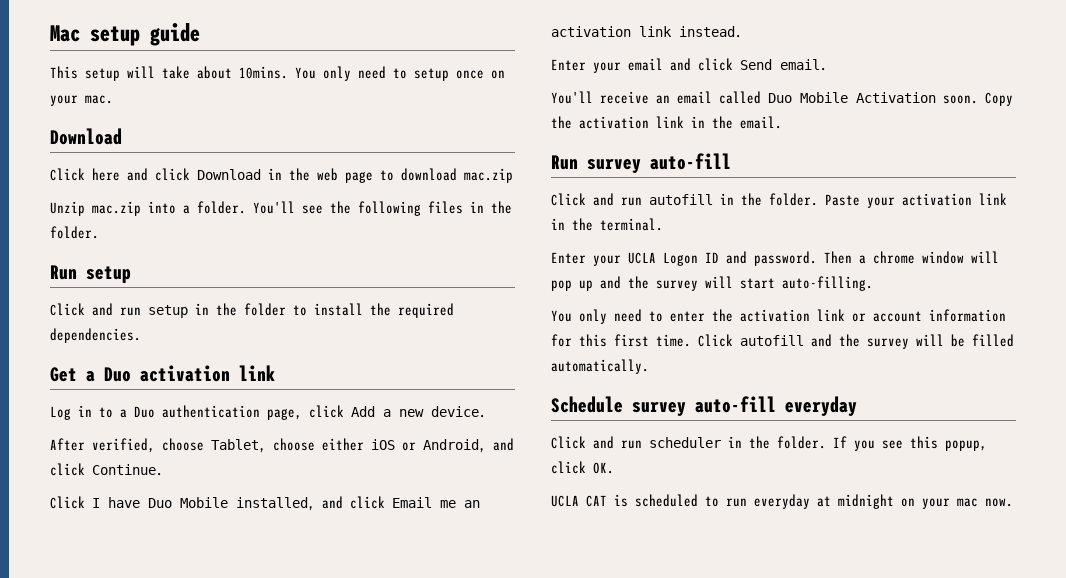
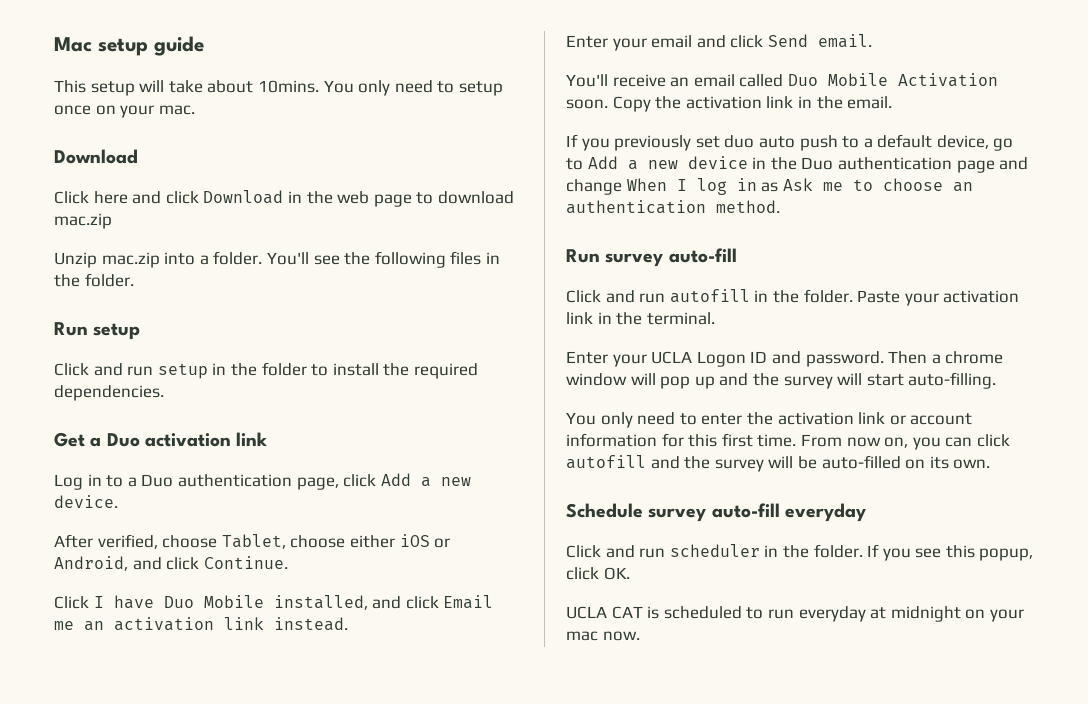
(782, 122) none -> [566,134,1014,151] [566,156,1029,173] [566,178,973,195] [566,200,780,214] // If you previously set duo auto push to a default device, go to Add a new device in the Duo authentication page and change When I log in as Ask me to choose an authentication method.
[698,334,733,347] Click -> [800,434,1010,450] From now on, you can click
[972,334,1014,347] [551,359,649,374] filled automatically. -> [821,455,991,469] auto-filled on its own.

